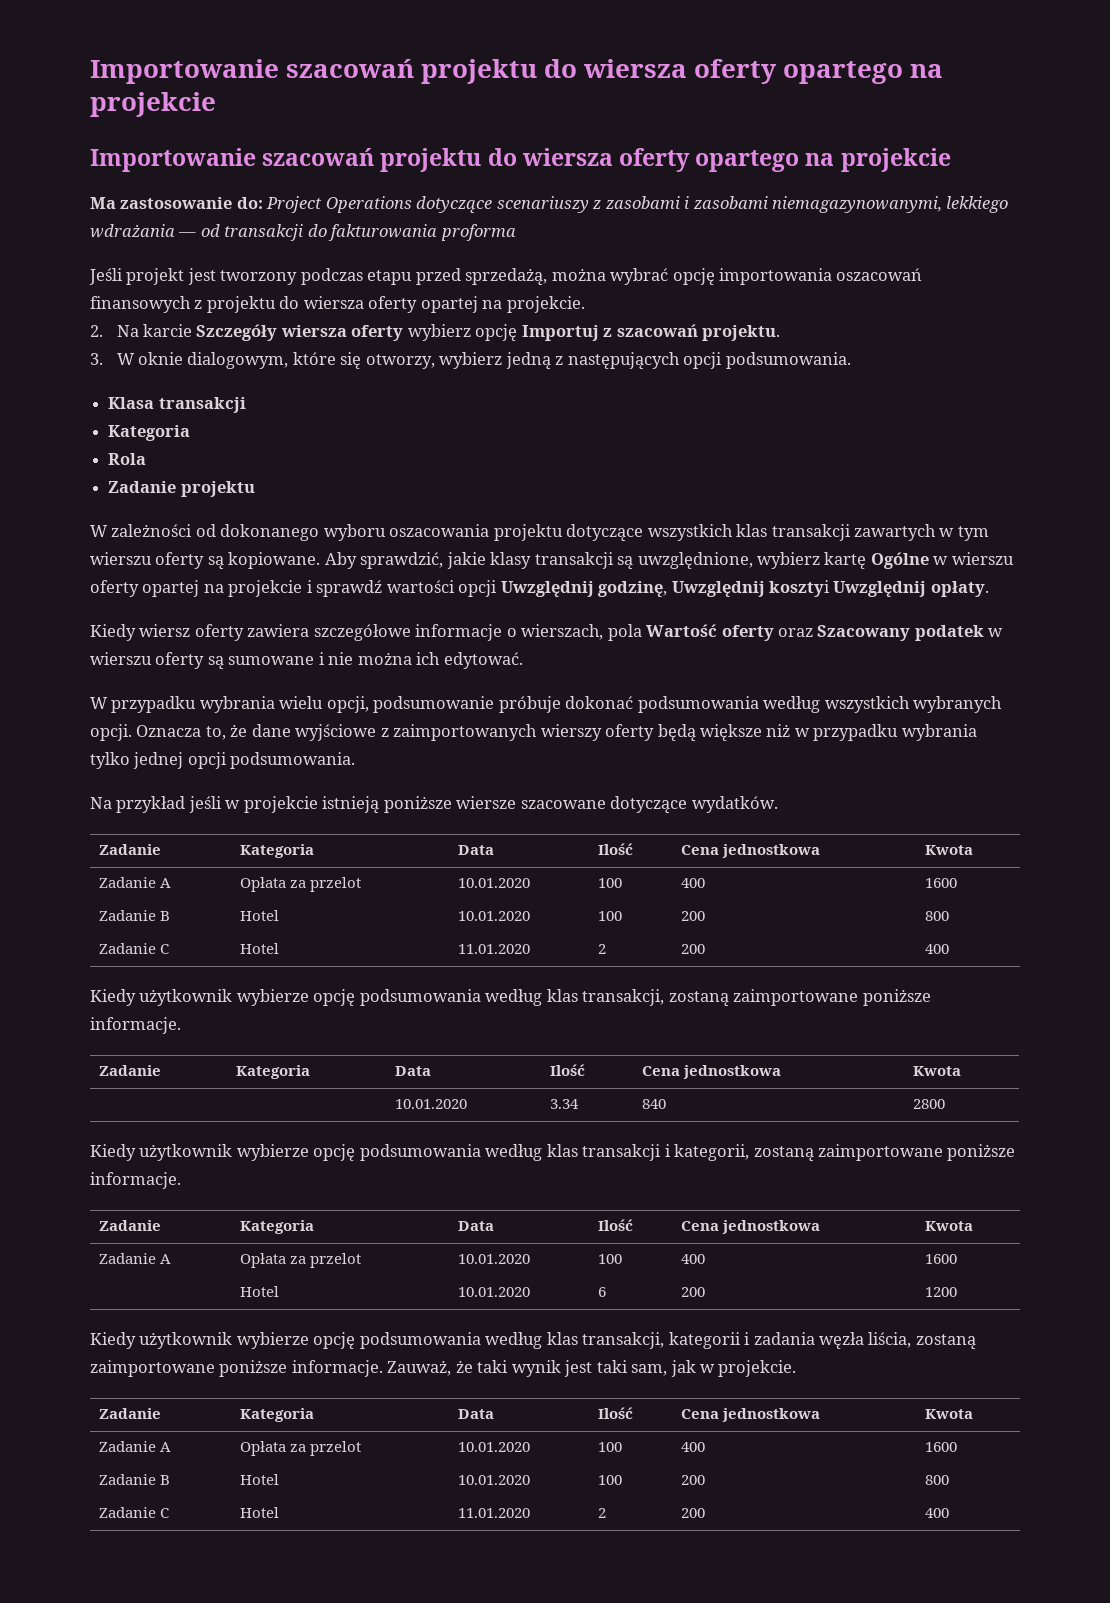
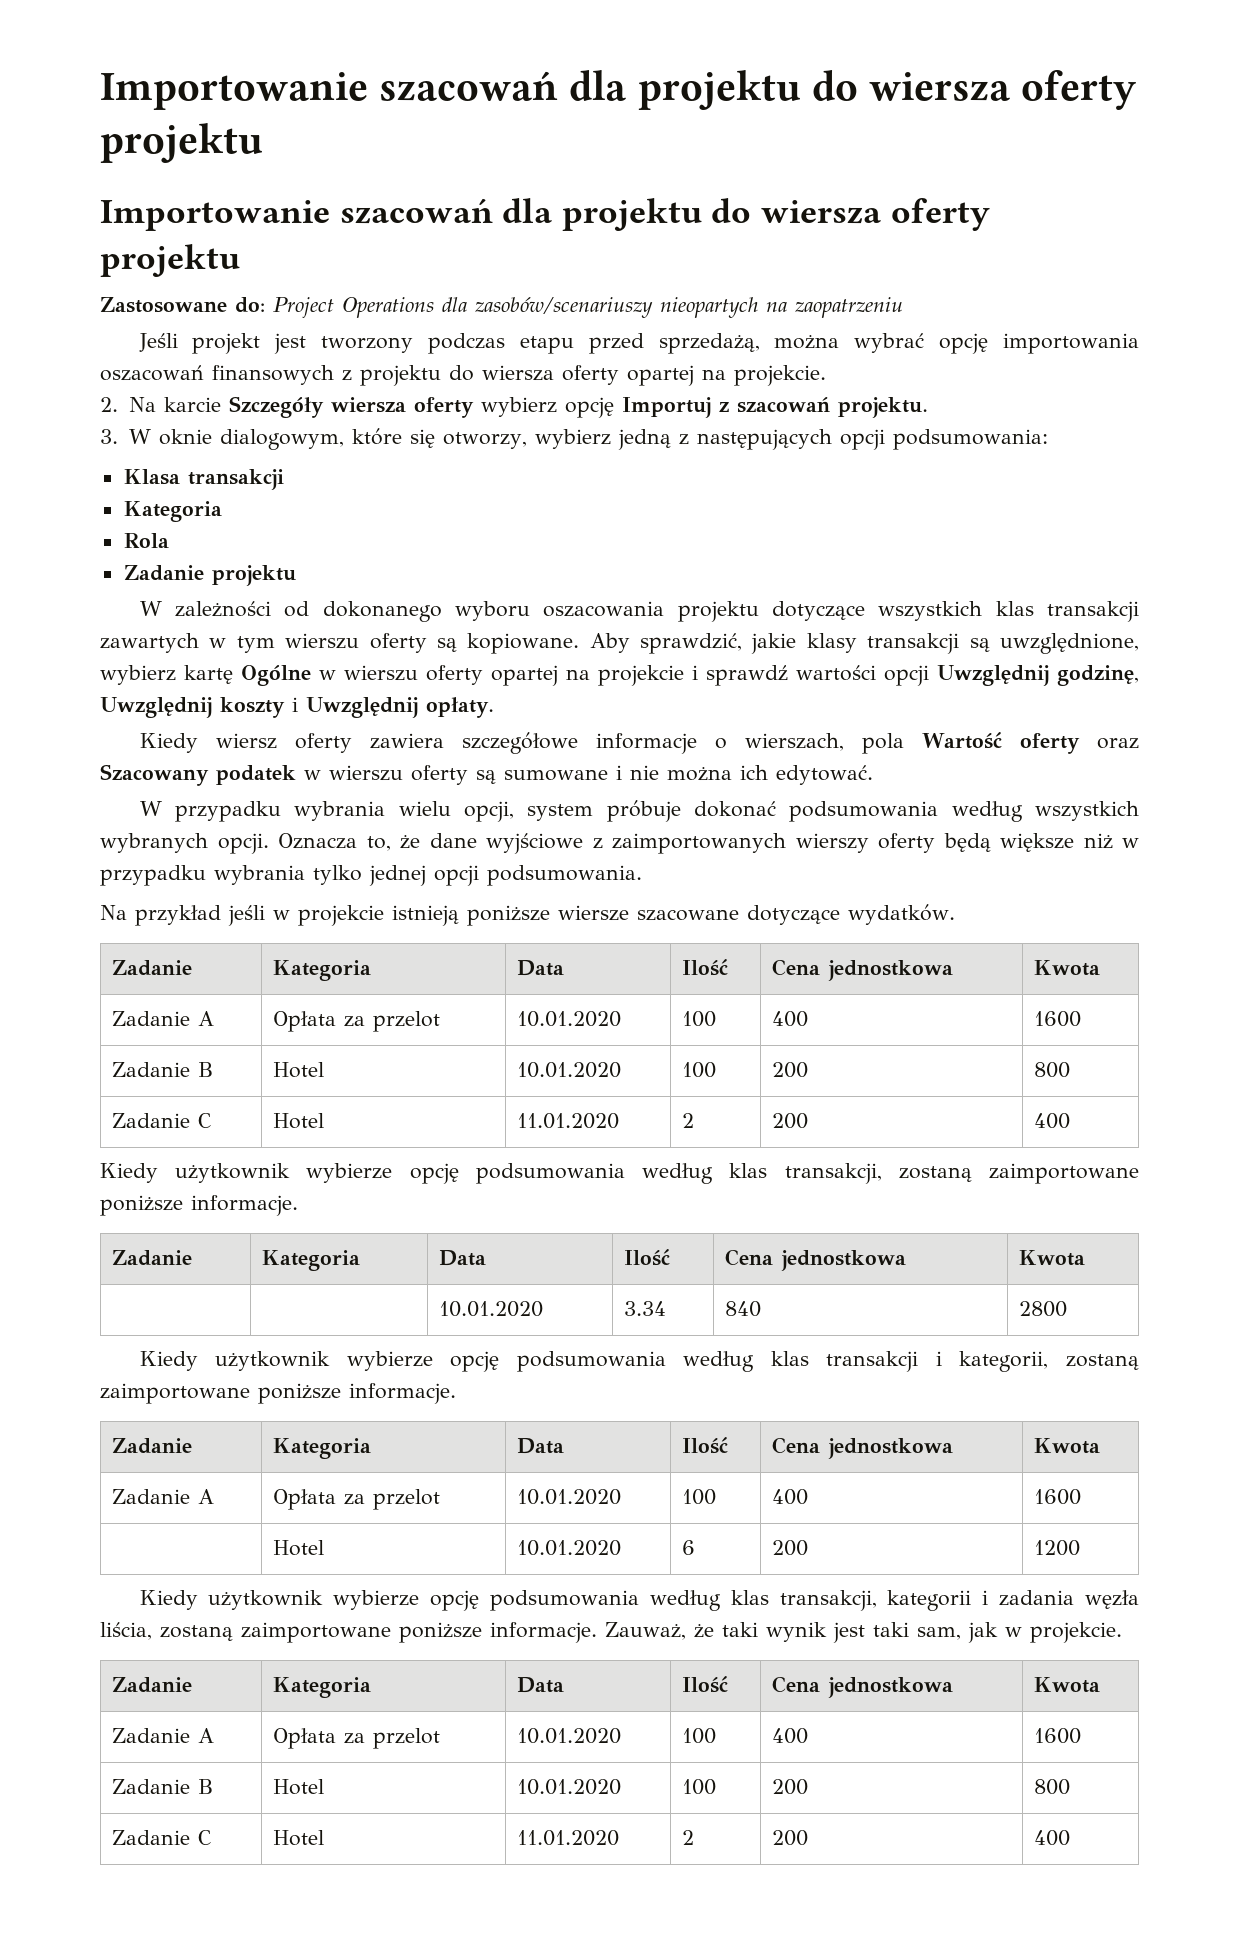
[90,59,944,84] [90,92,216,117] [90,148,951,172] [90,196,1009,214] [90,224,516,241] Importowanie szacowań projektu do wiersza oferty opartego na projekcie // Importowanie szacowań projektu do wiersza oferty opartego na projekcie // Ma zastosowanie do: Project Operations dotyczące scenariuszy z zasobami i zasobami niemagazynowanymi, lekkiego wdrażania — od transakcji do fakturowania proforma -> [100,70,1137,110] [100,123,263,163] [100,198,990,231] [100,244,240,277] [100,297,903,318] Importowanie szacowań dla projektu do wiersza oferty projektu // Importowanie szacowań dla projektu do wiersza oferty projektu // Zastosowane do: Project Operations dla zasobów/scenariuszy nieopartych na zaopatrzeniu
[725,352,851,369] podsumowania. -> [892,429,1048,450] podsumowania:
[769,580,831,597] kosztyi -> [220,697,298,718] koszty i
[373,696,495,713] podsumowanie -> [527,804,594,821] system

